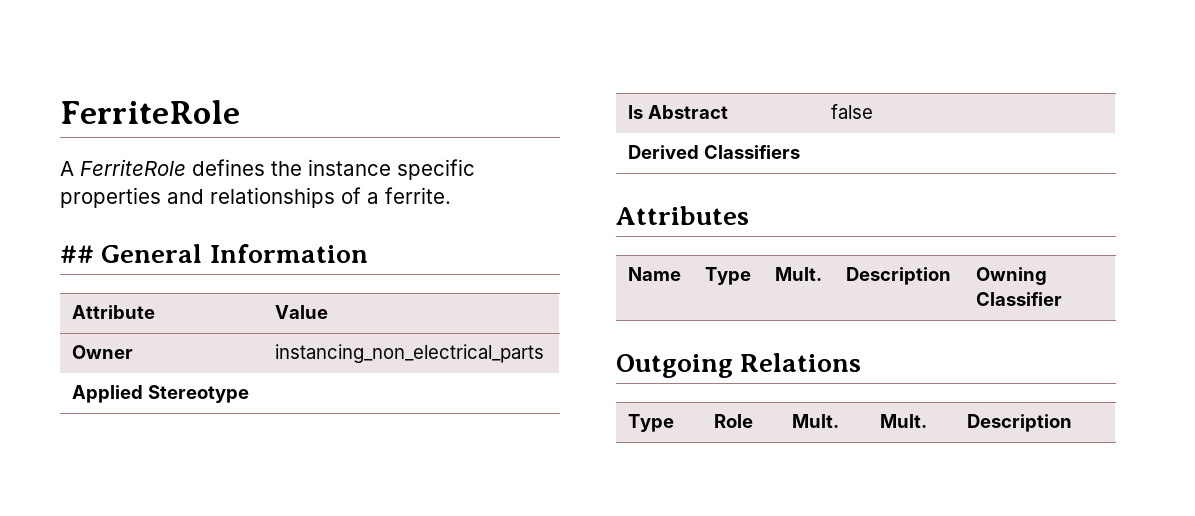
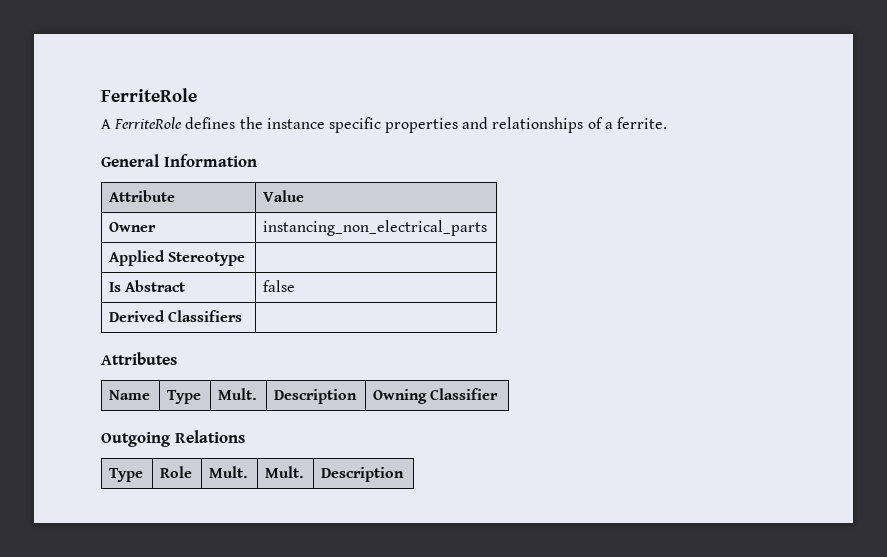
[60,245,94,263] ## -> (668, 123) none

